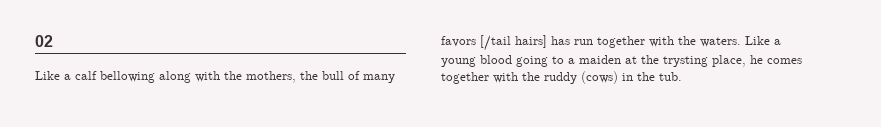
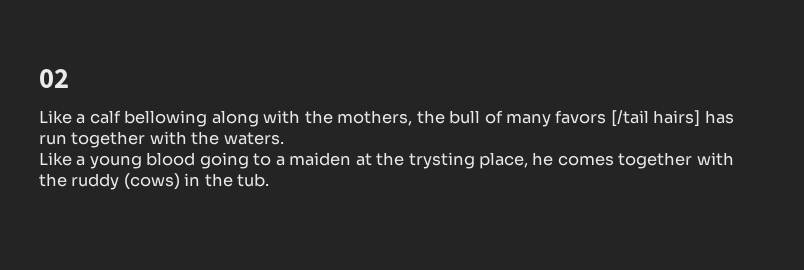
(741, 42) none -> (284, 138) //

